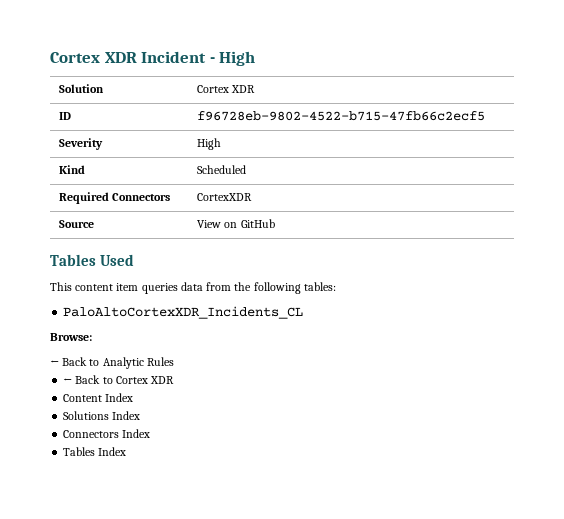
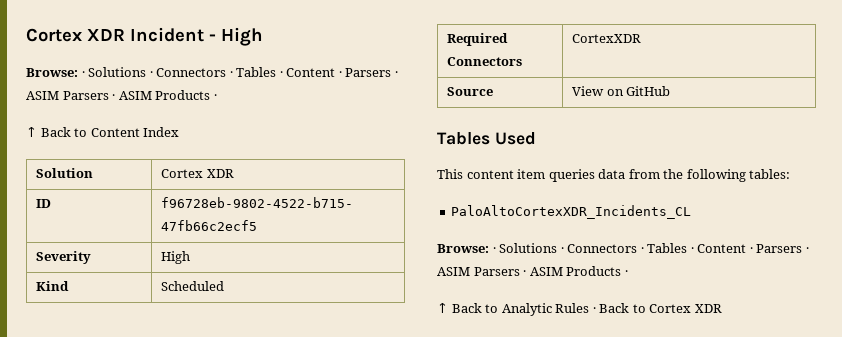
(256, 58) none -> [26,67,398,77] [26,90,217,100] [26,127,180,137] // Browse: · Solutions · Connectors · Tables · Content · Parsers · ASIM Parsers · ASIM Products · // ↑ Back to Content Index
[50,360,59,366] // ← -> [492,243,809,253] [437,266,628,276] [437,303,448,313] · Solutions · Connectors · Tables · Content · Parsers · ASIM Parsers · ASIM Products · // ↑
[63,378,73,384] // ← -> [592,307,596,313] ·
[63,393,134,402] [63,411,141,420] [63,429,151,438] [63,447,127,456] // Content Index // Solutions Index // Connectors Index // Tables Index -> (722, 308) none

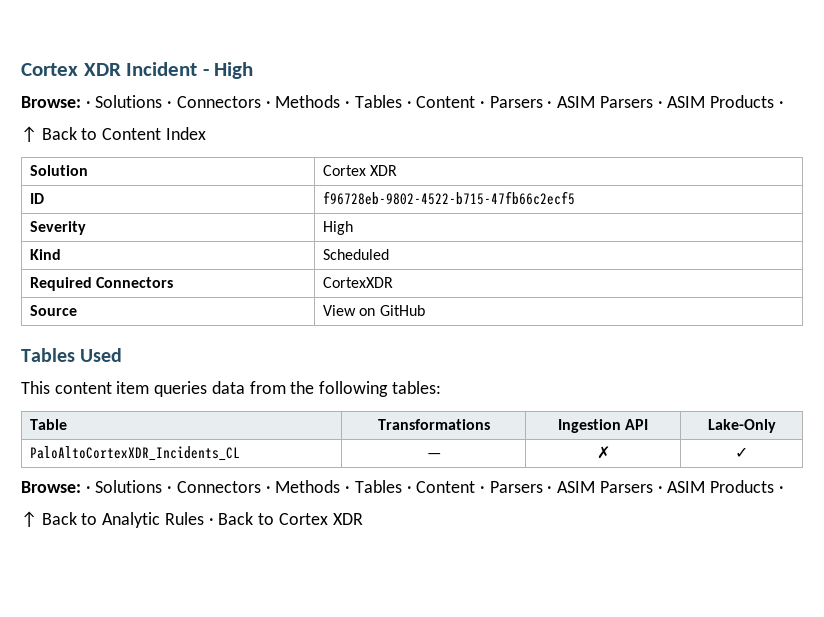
(233, 74) none -> [275,95,351,108] Methods ·
[451,205,692,219] [437,243,644,253] // PaloAltoCortexXDR_Incidents_CL // Browse: · Solutions · Connectors · -> [29,419,67,430] [377,419,490,430] [557,419,649,433] [707,419,776,433] [29,446,240,461] [426,453,441,458] [596,446,610,459] [735,447,748,458] [21,480,351,493] // Table | Transformations | Ingestion API | Lake-Only // PaloAltoCortexXDR_Incidents_CL | — | ✗ | ✓ // Browse: · Solutions · Connectors · Methods ·

